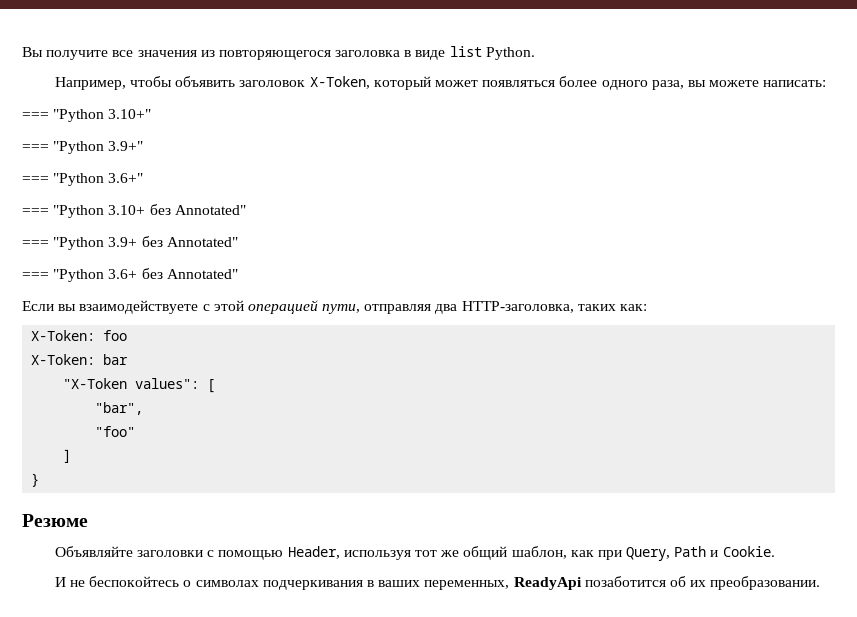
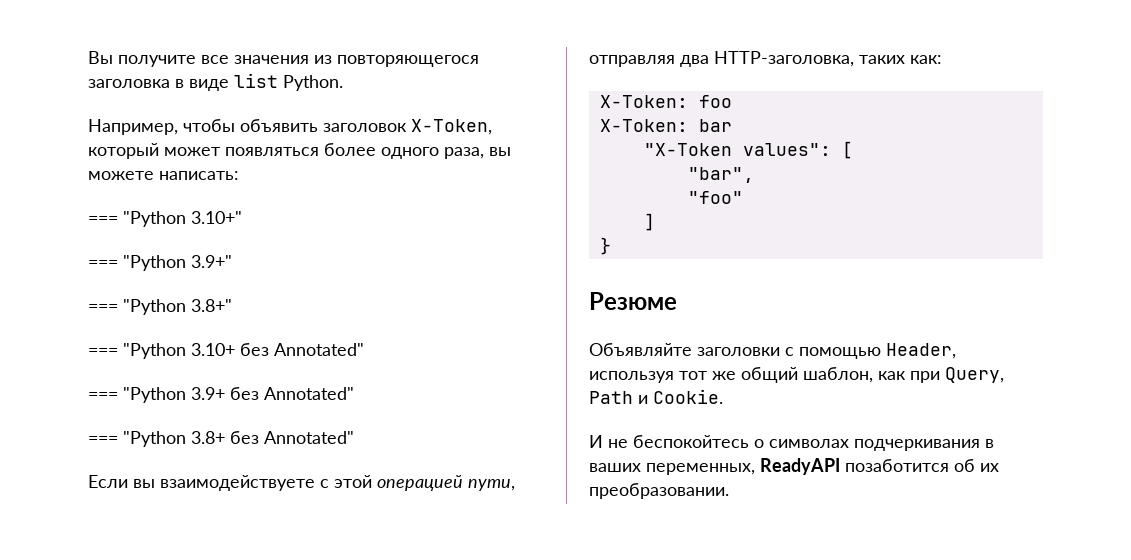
[108,173,144,183] 3.6+" -> [191,299,232,312] 3.8+"
[108,269,138,279] 3.6+ -> [191,431,225,444] 3.8+
[513,577,582,590] ReadyApi -> [760,458,840,475] ReadyAPI

